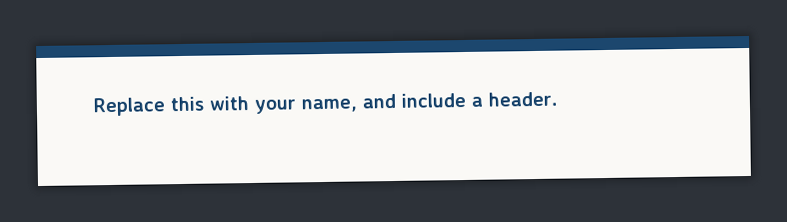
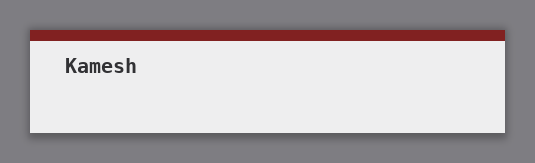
[93,91,558,117] Replace this with your name, and include a header. -> [65,58,137,73] Kamesh

